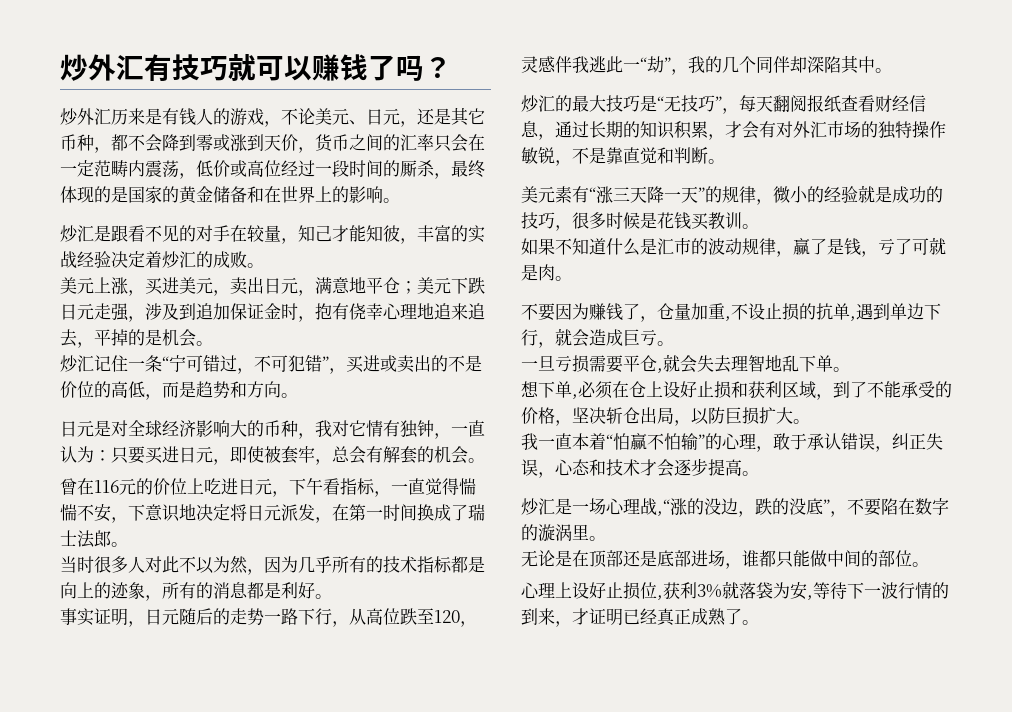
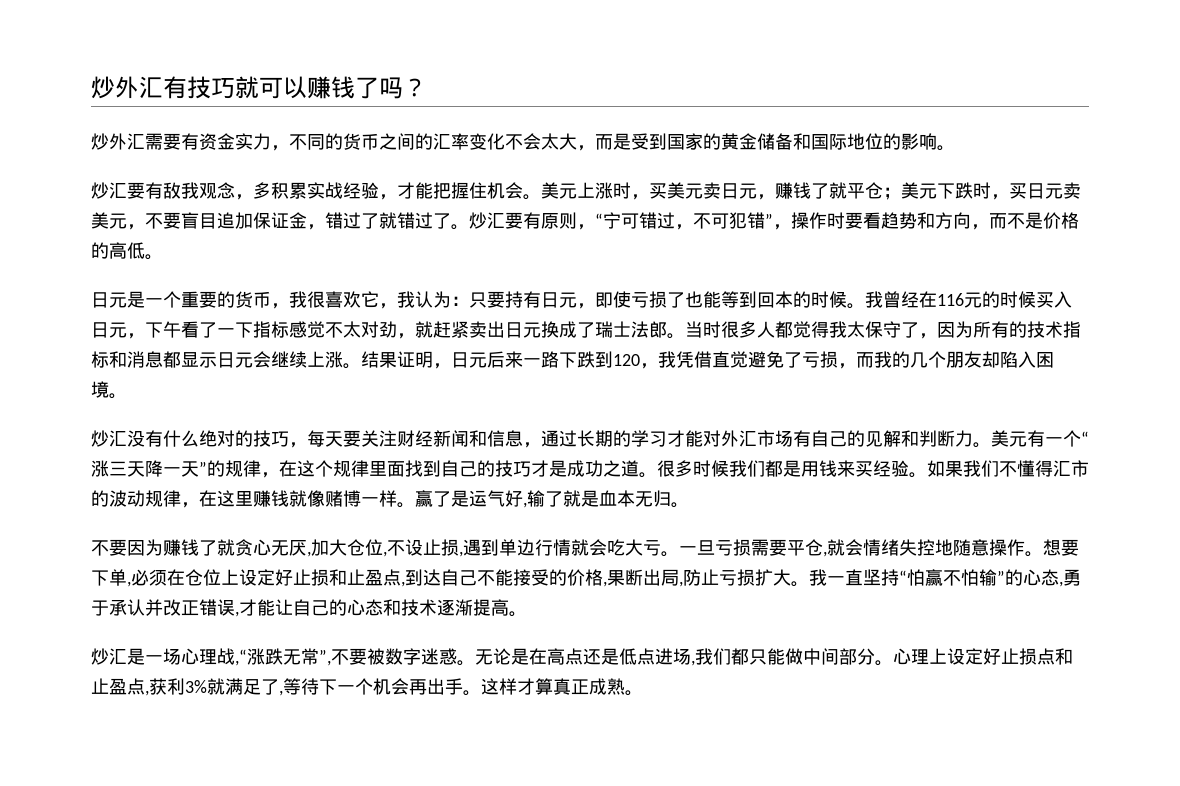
[111,107,485,127] [60,134,485,153] [60,160,485,179] [60,186,128,203] 历来是有钱人的游戏，不论美元、日元，还是其它币种，都不会降到零或涨到天价，货币之间的汇率只会在一定范畴内震荡，低价或高位经过一段时间的厮杀，最终体现的是 -> [145,133,667,151] 需要有资金实力，不同的货币之间的汇率变化不会太大，而是受到
[264,186,332,203] 在世界上 -> [811,133,883,150] 国际地位
[94,225,485,244] [60,251,264,269] 是跟看不见的对手在较量，知己才能知彼，丰富的实战经验决定着炒汇的成败。 // -> [127,182,541,200] 要有敌我观念，多积累实战经验，才能把握住机会。
[128,277,485,296] [60,303,485,322] [60,329,213,348] [60,355,162,372] ，买进美元，卖出日元，满意地平仓；美元下跌日元走强，涉及到追加保证金时，抱有侥幸心理地追来追去，平掉的是机会。 // 炒汇记住一条 -> [613,182,1081,200] [91,212,595,230] 时，买美元卖日元，赚钱了就平仓；美元下跌时，买日元卖美元，不要盲目追加保证金，错过了就错过了。炒汇要有原则，
[346,355,482,373] [60,381,298,400] [60,420,485,439] 买进或卖出的不是价位的高低，而是趋势和方向。 // 日元是对全球经济影响大的币种，我对它情有独钟，一直 -> [791,212,1079,230] [91,242,163,260] [91,291,415,309] 操作时要看趋势和方向，而不是价格的高低。 // 日元是一个重要的货币，我很喜欢它，我
[145,446,179,464] 买进 -> [505,291,541,308] 持有
[264,446,485,465] [60,478,77,495] 被套牢，总会有解套的机会。 // 曾 -> [631,291,919,309] 亏损了也能等到回本的时候。我曾经
[153,478,238,495] 价位上吃进 -> [1000,291,1072,308] 时候买入
[340,478,476,497] [60,504,417,523] 指标，一直觉得惴惴不安，下意识地决定将日元派发，在第一时间 -> [199,321,541,339] 了一下指标感觉不太对劲，就赶紧卖出日元
(128, 544) // -> (685, 336) none
[145,556,485,575] [60,582,332,601] [60,608,94,626] 对此不以为然，因为几乎所有的技术指标都是向上的迹象，所有的消息都是利好。 // 事实 -> [775,321,1081,339] [91,351,397,369] 都觉得我太保守了，因为所有的技术指标和消息都显示日元会继续上涨。结果
[179,608,477,627] [521,55,892,75] [521,95,926,114] [521,121,946,140] [521,147,725,166] [521,186,589,203] 随后的走势一路下行，从高位跌至120，灵感伴我逃此一“劫”，我的几个同伴却深陷其中。 // 炒汇的最大技巧是“无技巧”，每天翻阅报纸查看财经信息，通过长期的知识积累，才会有对外汇市场的独特操作敏锐，不是靠直觉和判断。 // 美元素有 -> [487,351,1054,369] [91,381,127,399] [91,430,1081,448] 后来一路下跌到120，我凭借直觉避免了亏损，而我的几个朋友却陷入困境。 // 炒汇没有什么绝对的技巧，每天要关注财经新闻和信息，通过长期的学习才能对外汇市场有自己的见解和判断力。美元有一个
[773,185,943,203] [521,212,759,231] [521,237,946,257] [521,264,555,281] 微小的经验就是成功的技巧，很多时候是花钱买教训。 // 如果不知道什么是汇市的波动规律，赢了是钱，亏了可就是肉 -> [279,460,1089,478] [91,490,671,508] 在这个规律里面找到自己的技巧才是成功之道。很多时候我们都是用钱来买经验。如果我们不懂得汇市的波动规律，在这里赚钱就像赌博一样。赢了是运气好,输了就是血本无归
[640,303,725,322] ，仓量加重 -> [217,539,383,557] 就贪心无厌,加大仓位
[799,303,850,320] 的抗单 -> (459, 547) none
[924,303,941,320] [521,328,640,348] 下行，就会造成巨 -> [535,539,643,556] 行情就会吃大
(674, 343) // -> (679, 554) none
[697,355,850,373] [521,381,539,398] 失去理智地乱下单。 // 想 -> [863,539,1079,557] 情绪失控地随意操作。想要
[646,381,952,400] [521,407,742,426] 上设好止损和获利区域，到了不能承受的价格，坚决斩仓出局，以防巨 -> [203,569,737,587] 位上设定好止损和止盈点,到达自己不能接受的价格,果断出局,防止亏
[521,433,606,450] // 我一直本着 -> [809,569,899,586] 我一直坚持
[739,433,943,452] [521,459,555,478] 理，敢于承认错误，纠正失误， -> [1041,569,1081,587] [91,599,347,617] 态,勇于承认并改正错误,才能让自己的
[640,458,708,477] 才会逐步 -> [437,599,473,616] 逐渐
[687,498,949,517] [521,524,606,541] 的没边，跌的没底”，不要陷在数字的漩涡里。 // -> [265,648,475,666] 跌无常”,不要被数字迷惑。
[589,550,759,569] 顶部还是底部进场，谁 -> [547,648,731,666] 高点还是低点进场,我们
[861,550,929,567] 的部位。 // -> [839,648,893,666] 部分。
[589,582,657,600] 好止损位 -> [965,648,1073,665] [91,678,145,695] 定好止损点和止盈点
[739,582,807,600] 落袋为安 -> [225,678,279,695] 满足了
[881,582,949,599] [521,608,657,627] 波行情的到来，才证明已经 -> [355,678,553,696] 个机会再出手。这样才算
[725,608,742,625] 了 -> (625, 686) none

